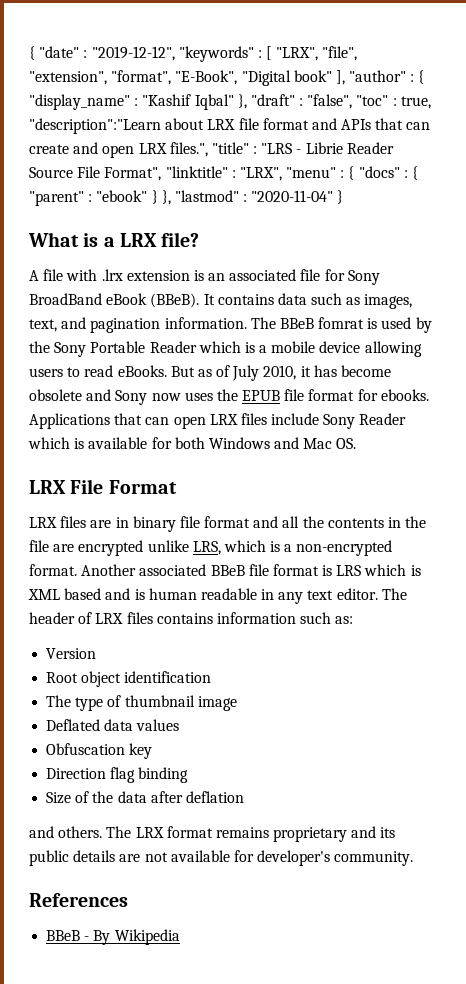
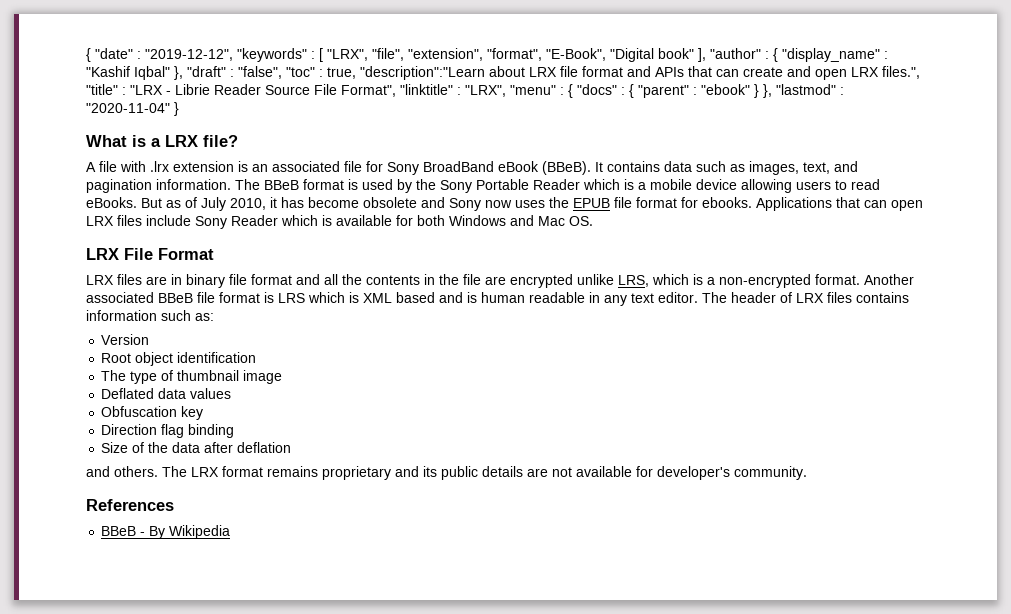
[261,143,293,154] "LRS -> [130,85,163,95] "LRX
[318,317,365,329] fomrat -> [303,179,344,190] format

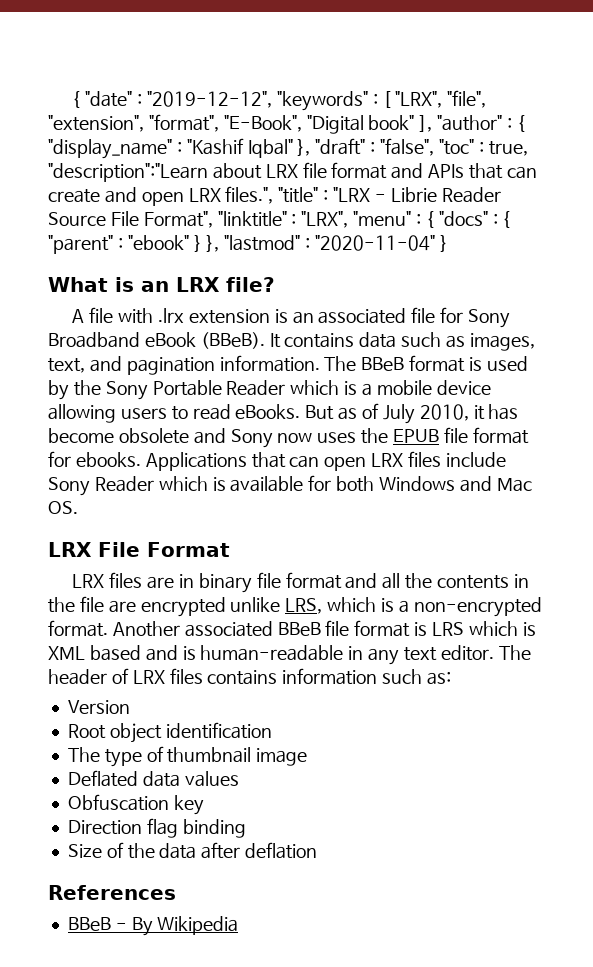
[151,138,161,147] a -> [141,281,169,292] an
[423,161,494,172] BroadBand -> [48,332,140,348] Broadband
[481,292,585,303] human readable -> [200,645,344,661] human-readable
[86,466,807,480] // and others. The LRX format remains proprietary and its public details are not available for developer's community. -> (318, 850) none

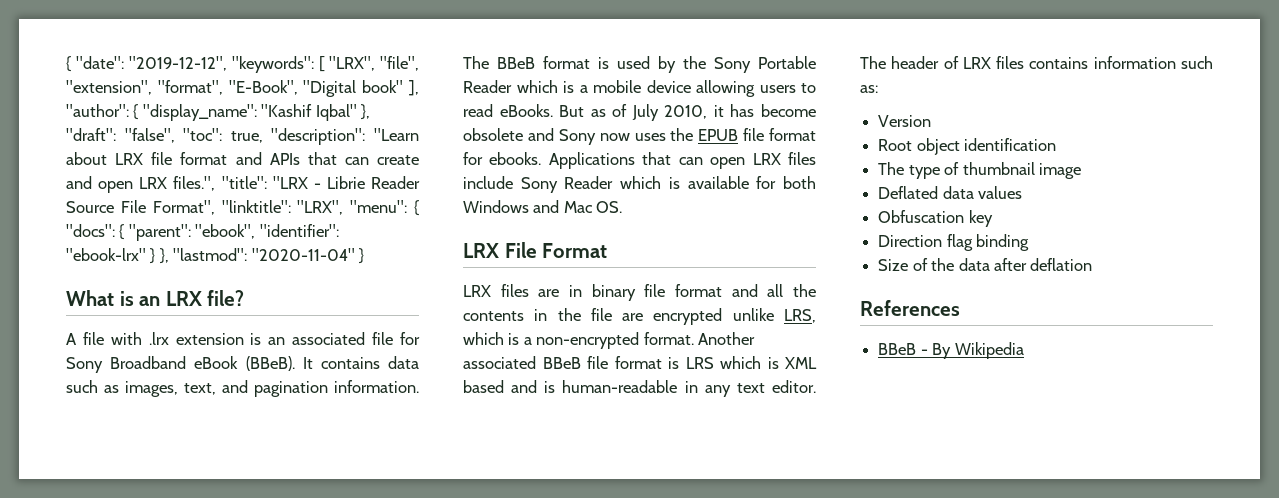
[72,91,378,111] { "date" : "2019-12-12", "keywords" : -> [66,56,314,73] { "date": "2019-12-12", "keywords":
[437,115,525,132] [48,138,528,159] [48,163,208,182] "author" : { "display_name" : "Kashif Iqbal" }, "draft" : "false", "toc" : true, "description":"Learn -> [66,104,371,121] [66,128,419,145] "author": { "display_name": "Kashif Iqbal" }, "draft": "false", "toc": true, "description": "Learn
[278,187,329,203] "title" : -> [221,176,267,189] "title":
[217,211,511,228] [48,235,311,254] "linktitle" : "LRX", "menu" : { "docs" : { "parent" : "ebook" } }, "lastmod" : -> [221,200,419,216] [66,224,339,241] [66,248,248,264] "linktitle": "LRX", "menu": { "docs": { "parent": "ebook", "identifier": "ebook-lrx" } }, "lastmod":

